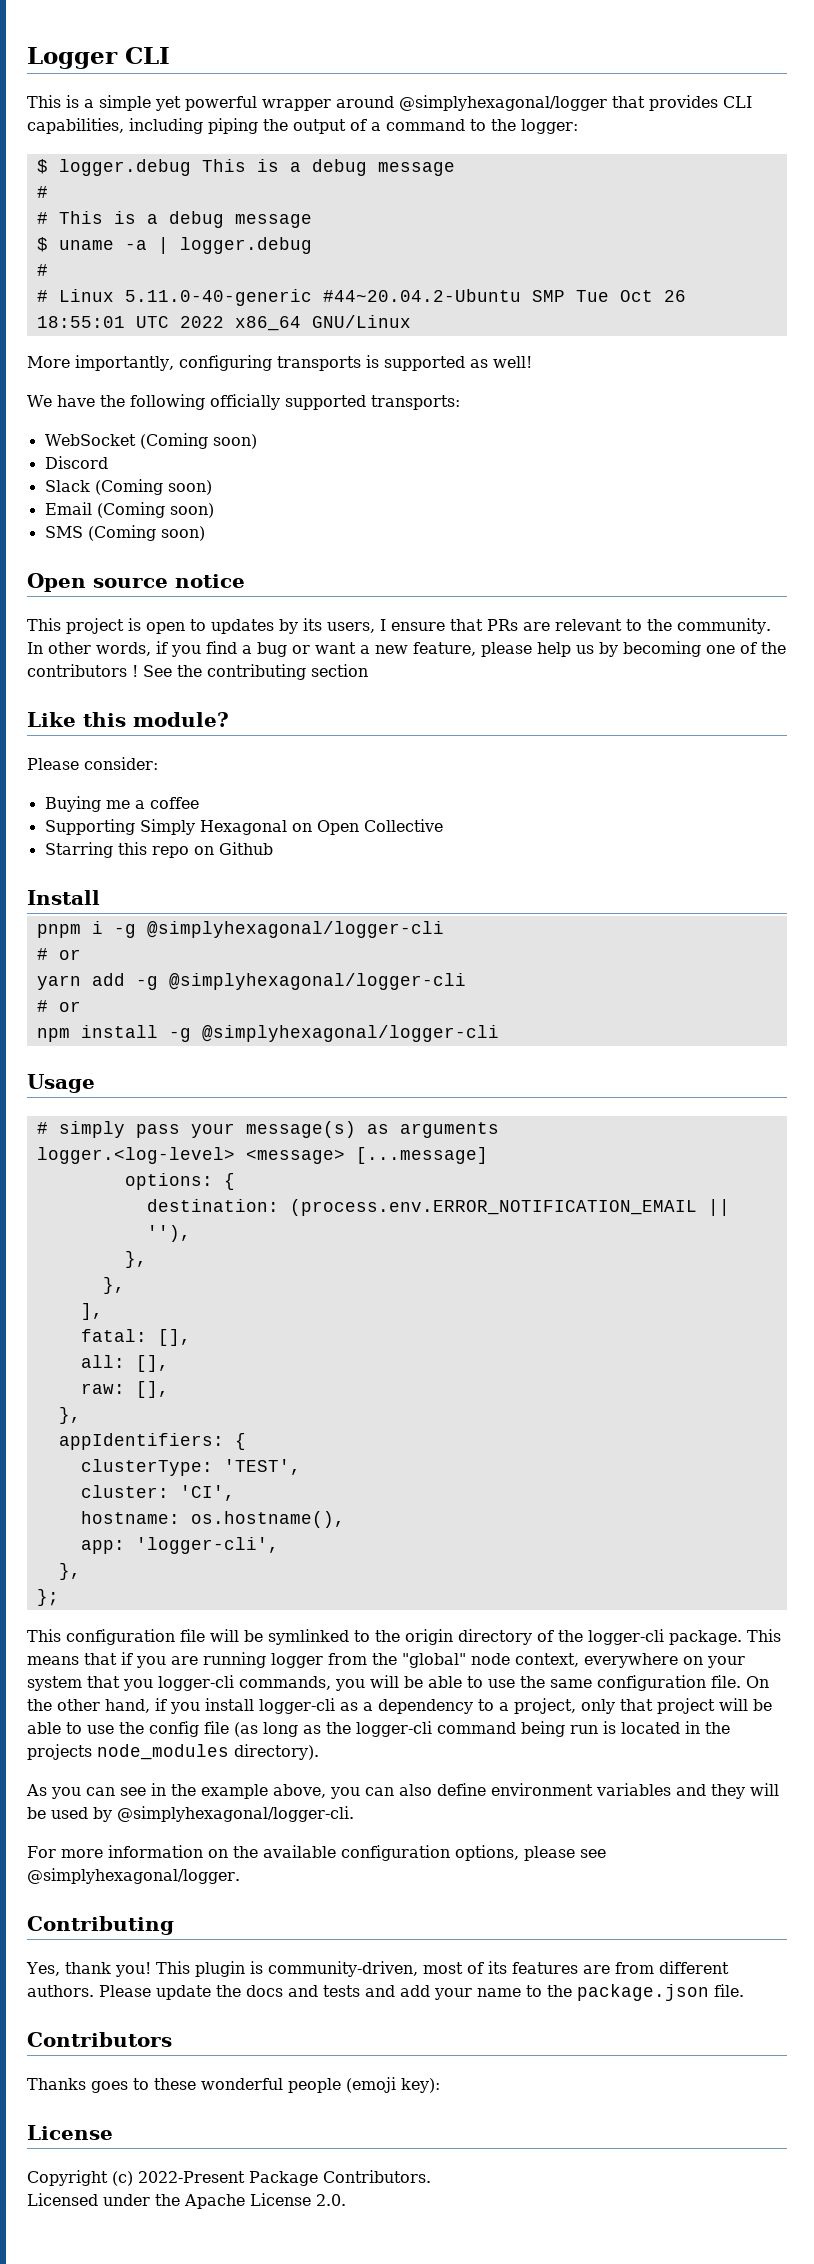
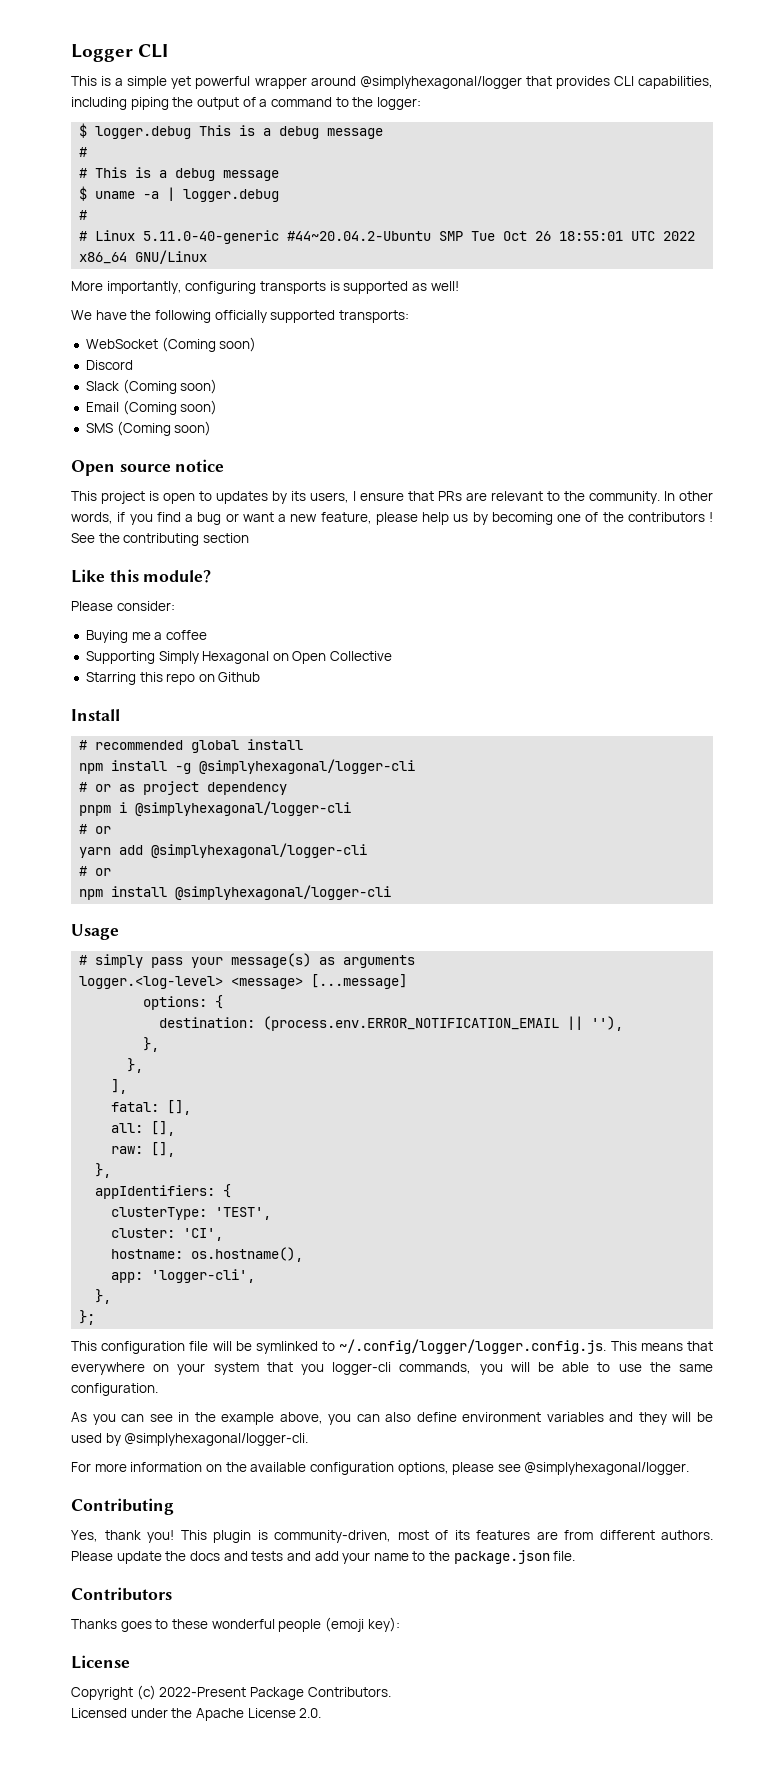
(100, 897) none -> [79,739,304,753] [79,759,416,774] [79,781,288,795] // # recommended global install // npm install -g @simplyhexagonal/logger-cli // # or as project dependency
[113,924,136,938] -g -> (128, 807) none
[135,976,158,990] -g -> (144, 850) none
[168,1028,191,1042] -g -> (168, 891) none
[375,1629,781,1645] [27,1652,579,1668] the origin directory of the logger-cli package. This means that if you are running logger from the "global" node context, -> [339,1339,714,1354] ~/.config/logger/logger.config.js. This means that
[597,1675,769,1691] [27,1698,772,1714] [27,1721,730,1737] [27,1744,319,1760] configuration file. On the other hand, if you install logger-cli as a dependency to a project, only that project will be able to use the config file (as long as the logger-cli command being run is located in the projects node_modules directory). -> [71,1383,158,1396] configuration.

